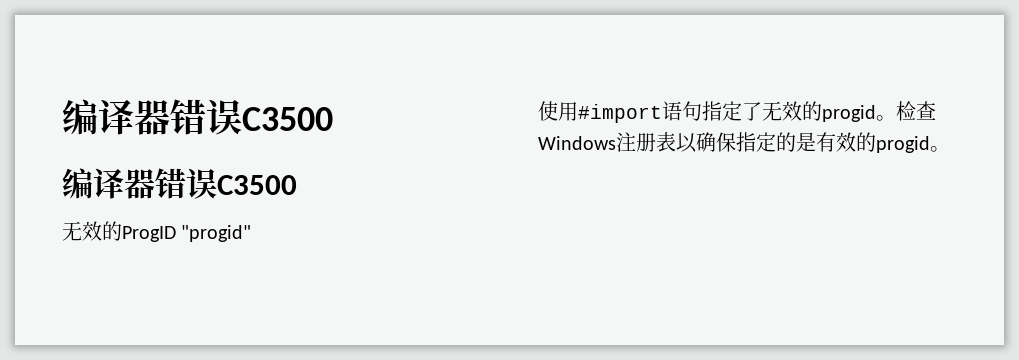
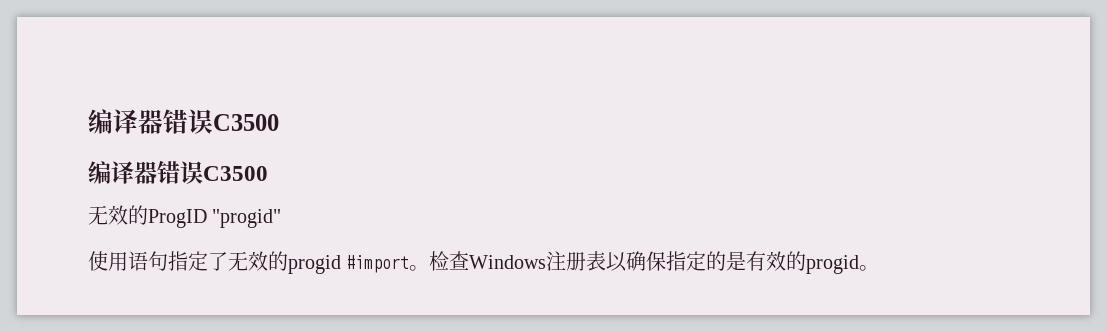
[578,104,662,123] #import -> (128, 261) none
(876, 113) none -> [346,255,410,273] #import

